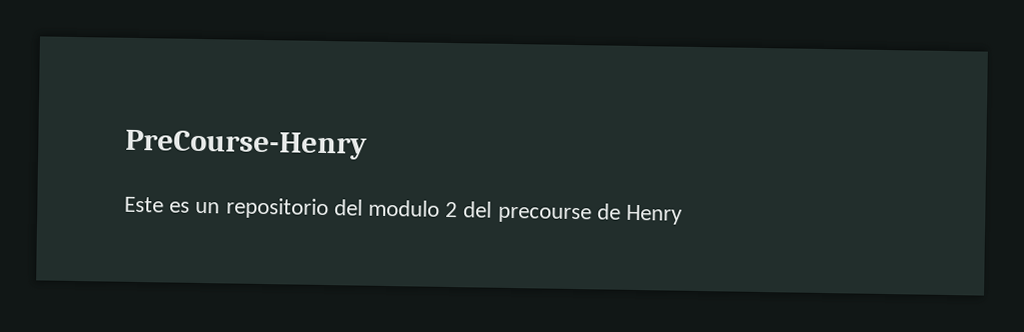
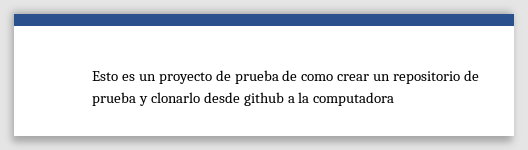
[125,129,368,160] [124,196,684,225] PreCourse-Henry // Este es un repositorio del modulo 2 del precourse de Henry -> [92,70,480,84] [92,92,395,106] Esto es un proyecto de prueba de como crear un repositorio de prueba y clonarlo desde github a la computadora

